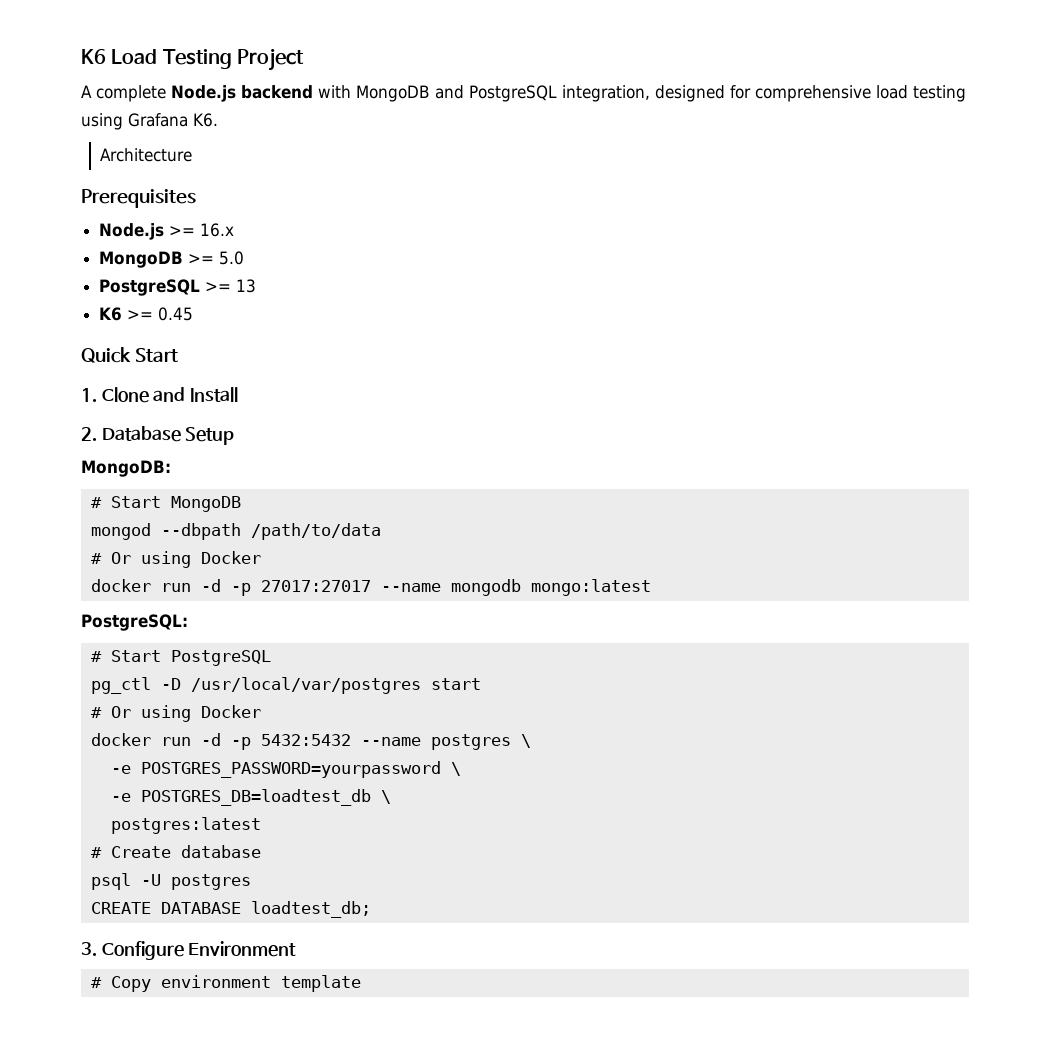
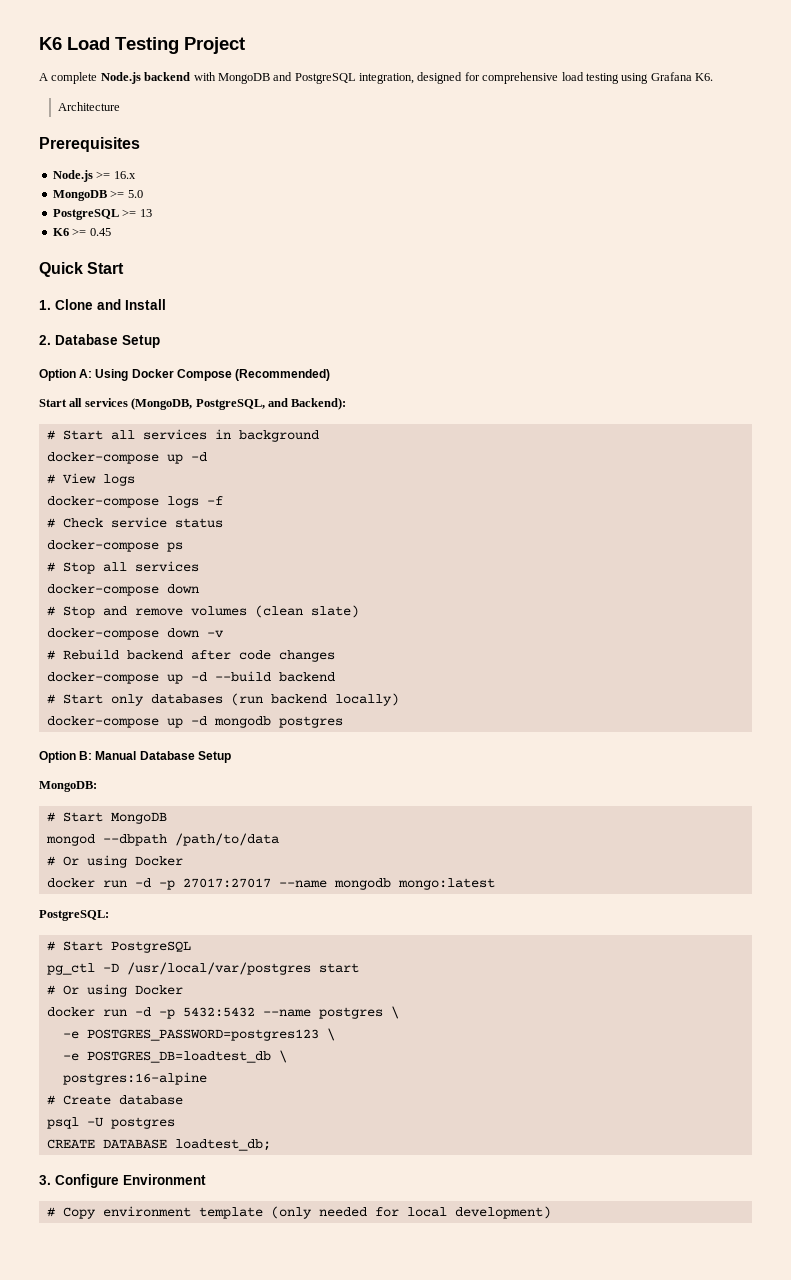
(235, 436) none -> [39,369,331,381] [39,398,347,410] [46,429,319,442] [46,452,207,464] [46,473,135,486] [46,496,223,508] [46,517,223,528] [46,540,183,552] [46,561,199,574] [46,584,199,596] [46,605,359,618] [46,628,224,640] [46,649,335,662] [46,671,335,684] [46,693,399,706] [46,716,343,728] [39,751,231,763] // Option A: Using Docker Compose (Recommended) // Start all services (MongoDB, PostgreSQL, and Backend): // # Start all services in background // docker-compose up -d // # View logs // docker-compose logs -f // # Check service status // docker-compose ps // # Stop all services // docker-compose down // # Stop and remove volumes (clean slate) // docker-compose down -v // # Rebuild backend after code changes // docker-compose up -d --build backend // # Start only databases (run backend locally) // docker-compose up -d mongodb postgres // Option B: Manual Database Setup
[140,761,441,778] POSTGRES_PASSWORD=yourpassword -> [86,1029,319,1041] POSTGRES_PASSWORD=postgres123
[110,817,261,834] postgres:latest -> [62,1072,207,1085] postgres:16-alpine
(361, 983) none -> [270,1206,551,1219] (only needed for local development)

